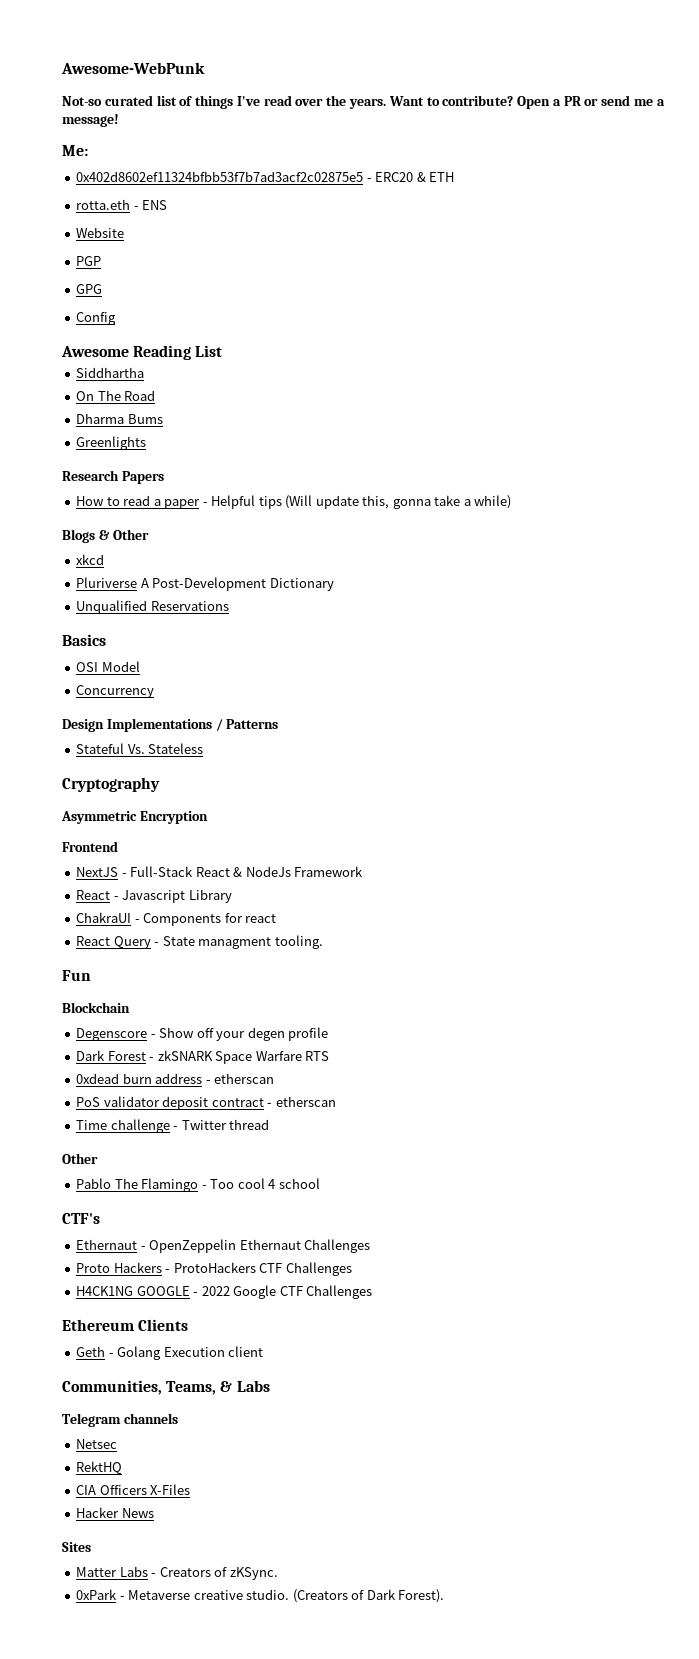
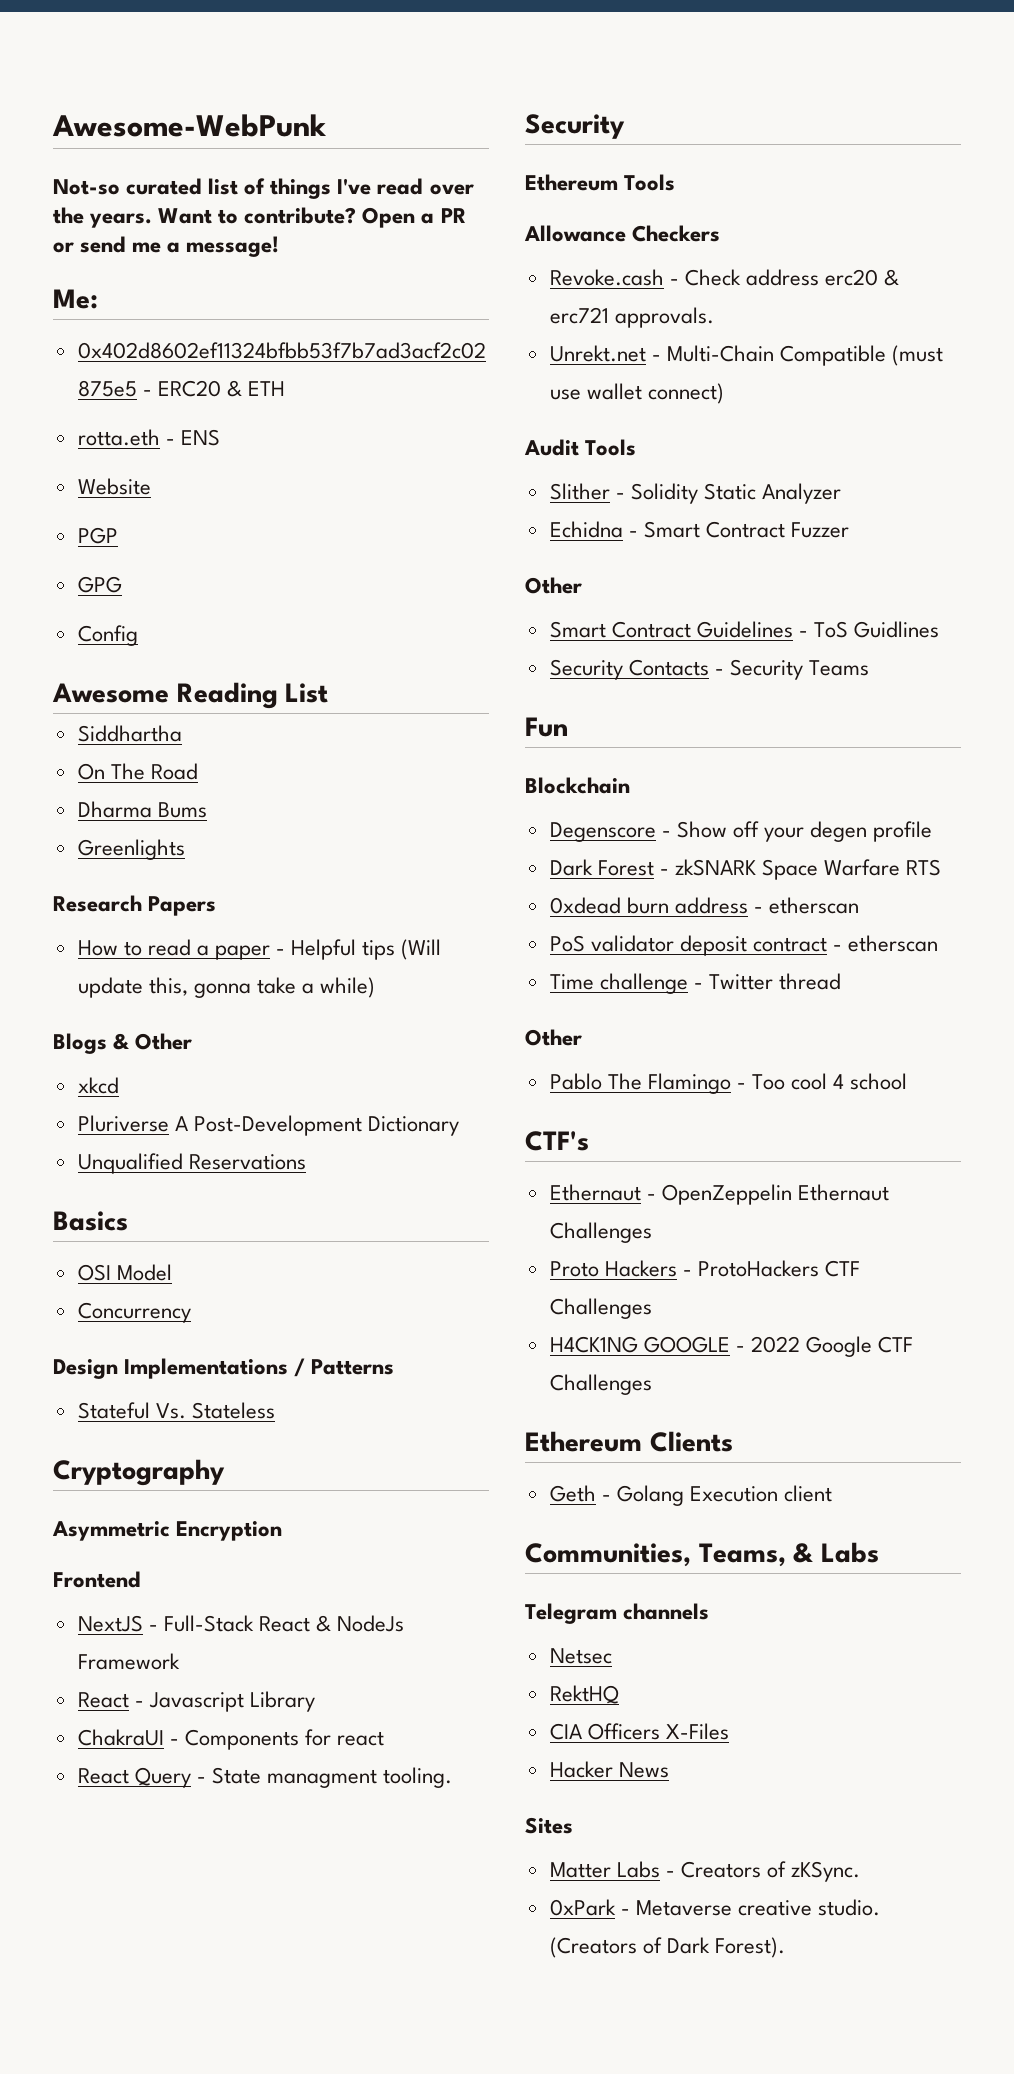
(323, 942) none -> [525,114,625,139] [525,174,676,191] [524,225,721,242] [549,269,900,286] [549,307,714,328] [549,345,944,366] [549,383,724,404] [524,439,637,456] [549,483,842,504] [549,521,850,538] [525,577,582,594] [549,621,940,638] [549,659,870,680] // Security // Ethereum Tools // Allowance Checkers // Revoke.cash - Check address erc20 & erc721 approvals. // Unrekt.net - Multi-Chain Compatible (must use wallet connect) // Audit Tools // Slither - Solidity Static Analyzer // Echidna - Smart Contract Fuzzer // Other // Smart Contract Guidelines - ToS Guidlines // Security Contacts - Security Teams

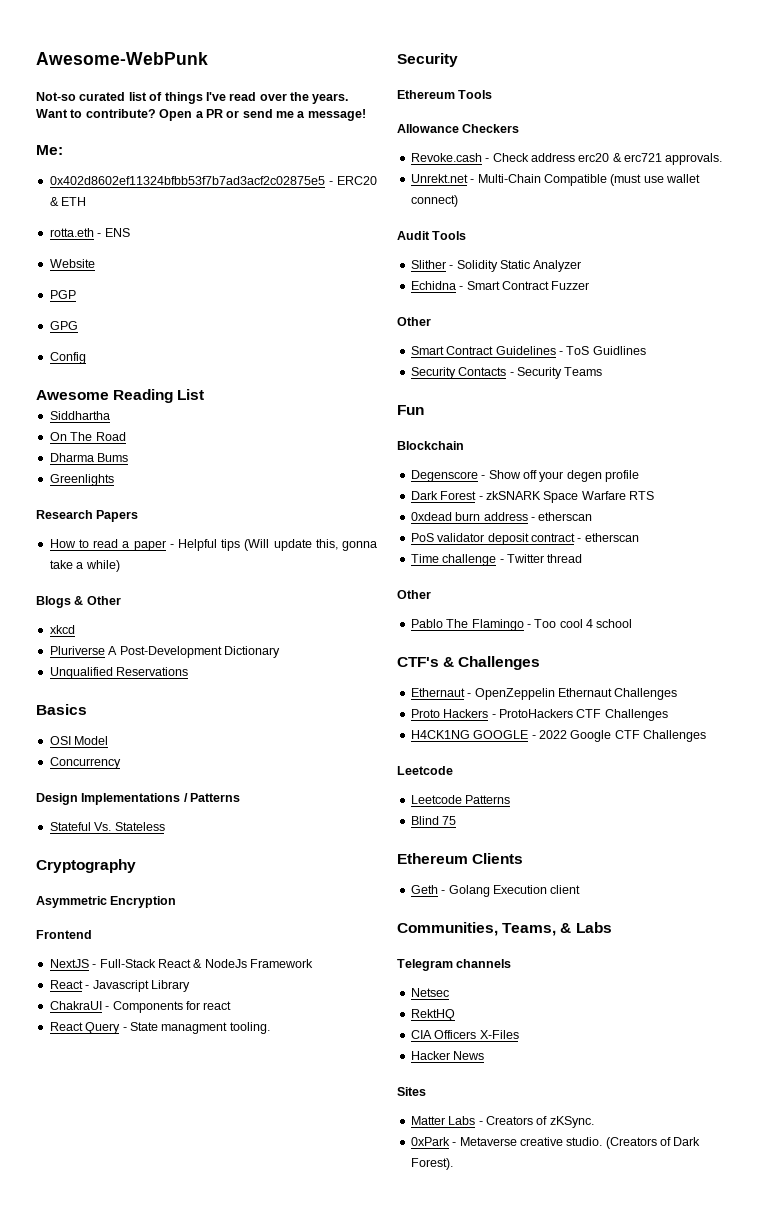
(589, 1141) none -> [443,656,541,670] & Challenges
(652, 1384) none -> [397,766,453,775] [410,795,511,804] [410,816,457,825] // Leetcode // Leetcode Patterns // Blind 75

